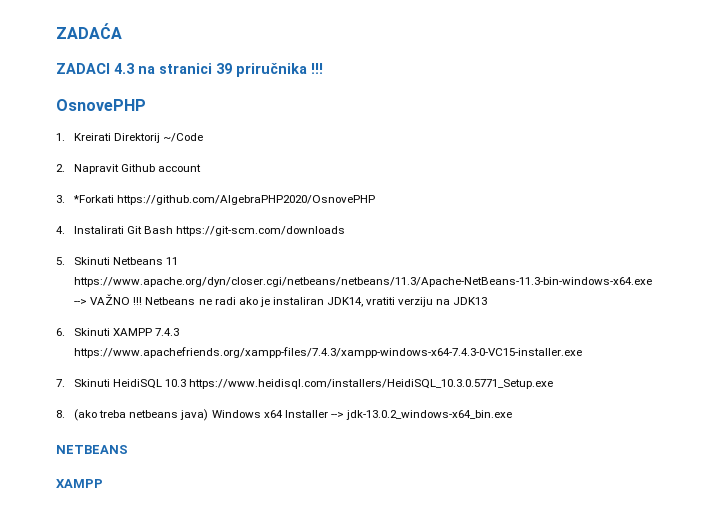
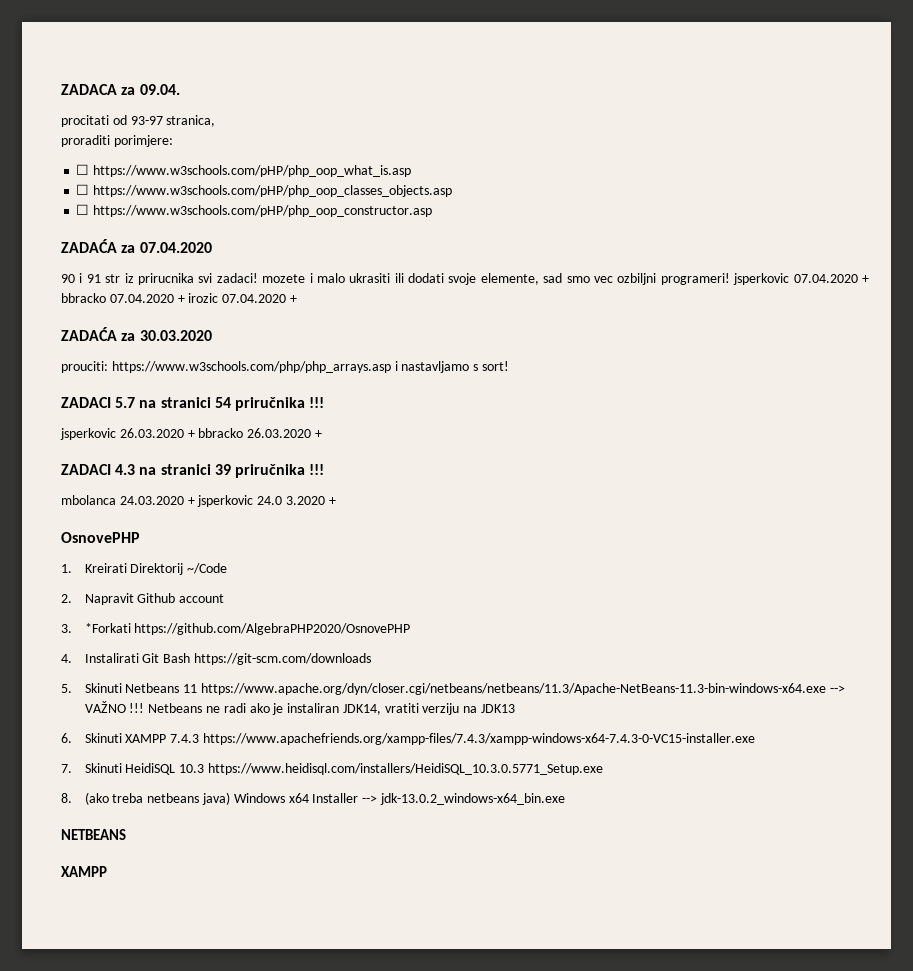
[56,23,122,39] ZADAĆA -> [61,84,180,95] [61,115,216,127] [61,135,173,147] [76,164,412,177] [76,184,453,197] [76,204,433,217] [61,239,212,253] [61,273,869,285] [61,293,297,303] [61,327,212,341] [61,361,509,373] [61,397,325,411] [60,428,322,440] ZADACA za 09.04. // procitati od 93-97 stranica, // proraditi porimjere: // ☐ https://www.w3schools.com/pHP/php_oop_what_is.asp // ☐ https://www.w3schools.com/pHP/php_oop_classes_objects.asp // ☐ https://www.w3schools.com/pHP/php_oop_constructor.asp // ZADAĆA za 07.04.2020 // 90 i 91 str iz prirucnika svi zadaci! mozete i malo ukrasiti ili dodati svoje elemente, sad smo vec ozbiljni programeri! jsperkovic 07.04.2020 + bbracko 07.04.2020 + irozic 07.04.2020 + // ZADAĆA za 30.03.2020 // prouciti: https://www.w3schools.com/php/php_arrays.asp i nastavljamo s sort! // ZADACI 5.7 na stranici 54 priručnika !!! // jsperkovic 26.03.2020 + bbracko 26.03.2020 +
(323, 68) none -> [61,495,336,507] // mbolanca 24.03.2020 + jsperkovic 24.0 3.2020 +

